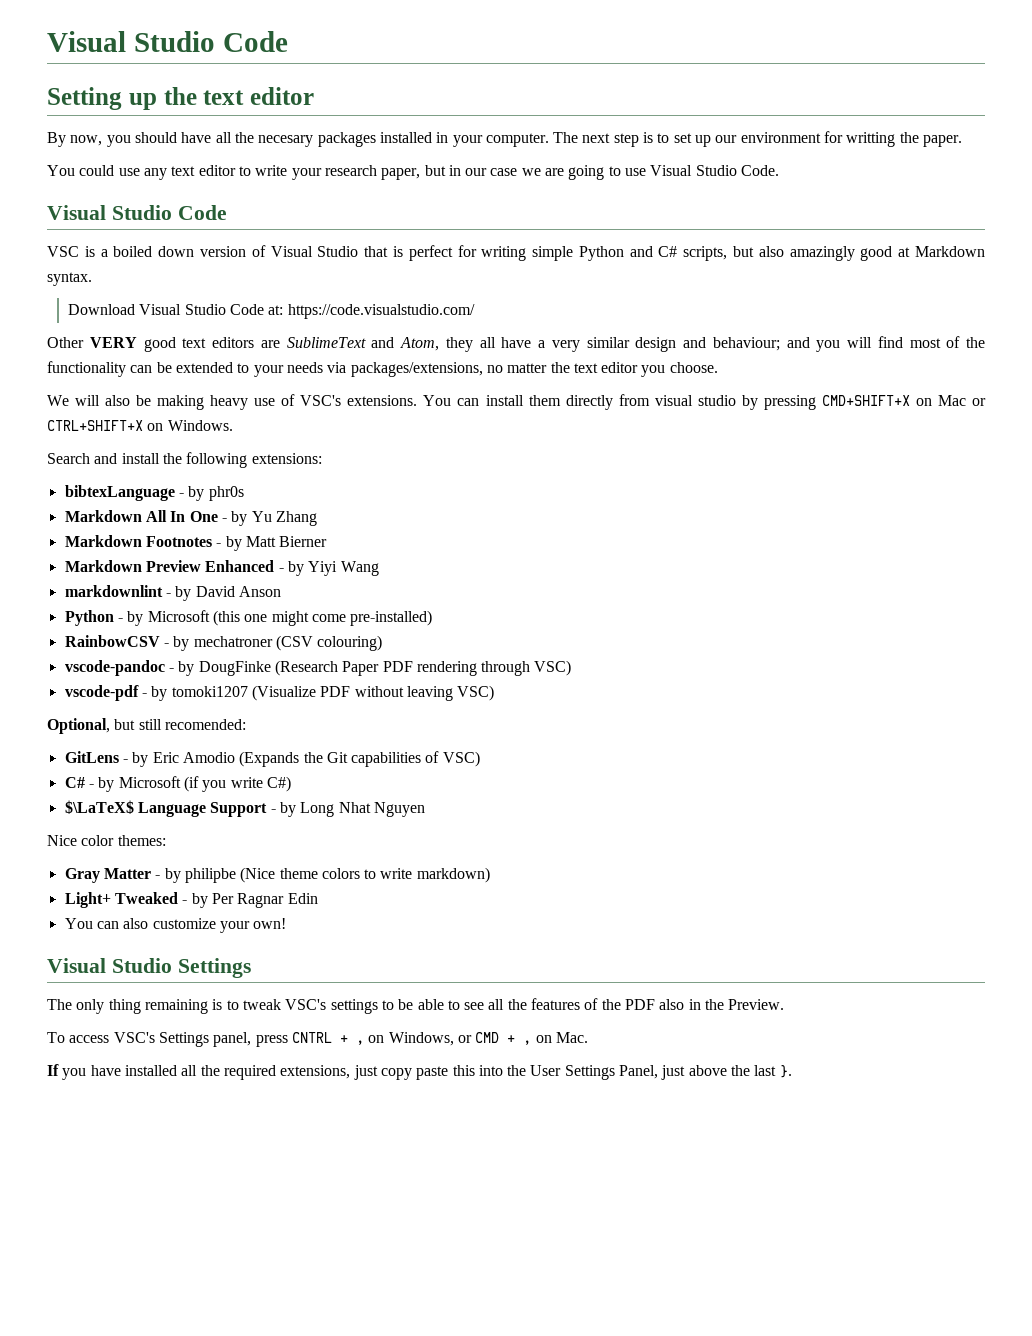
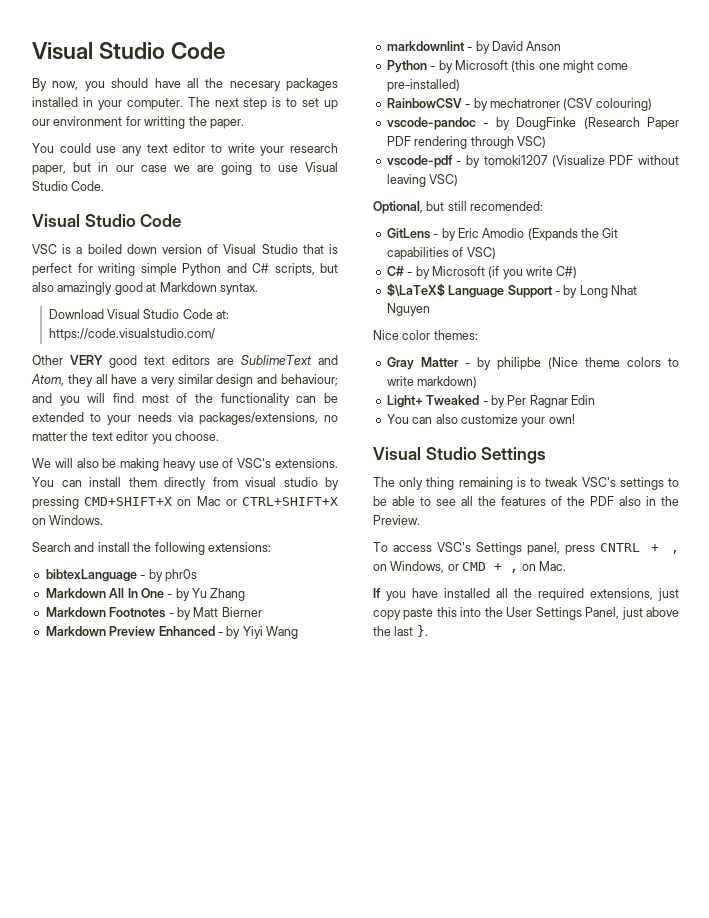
[47,31,288,52] [47,87,314,110] Visual Studio Code // Setting up the text editor -> [32,42,226,60] Visual Studio Code

